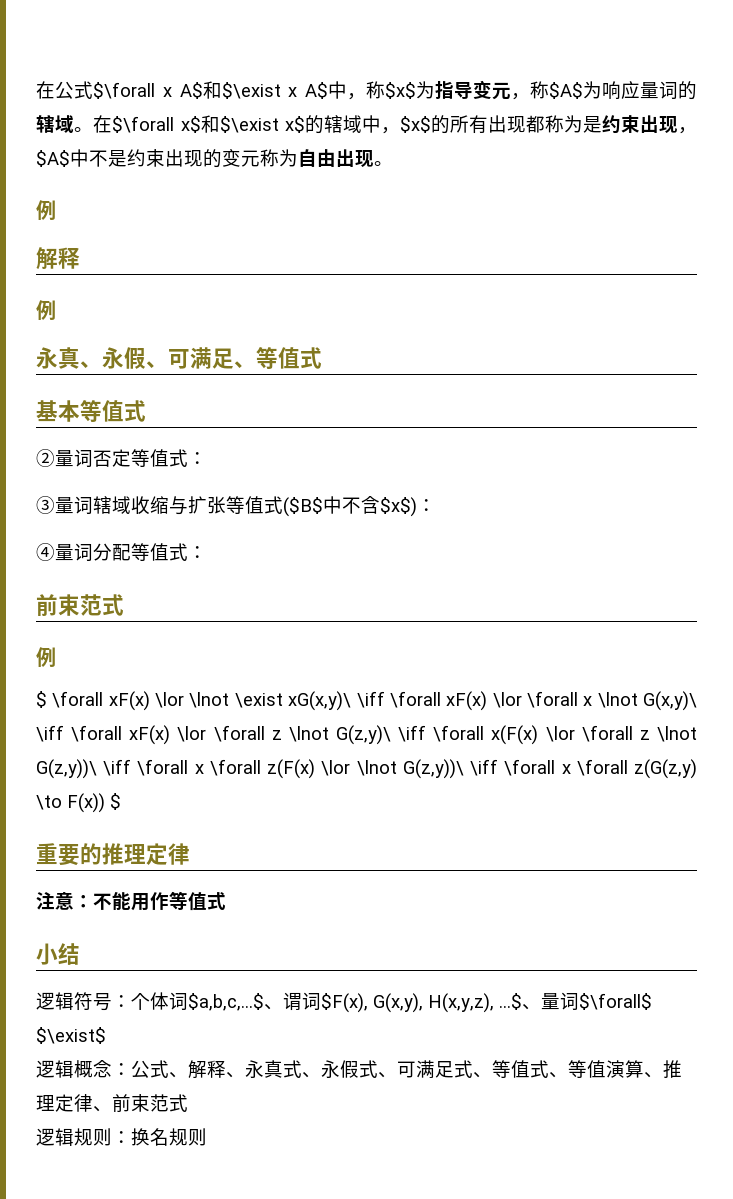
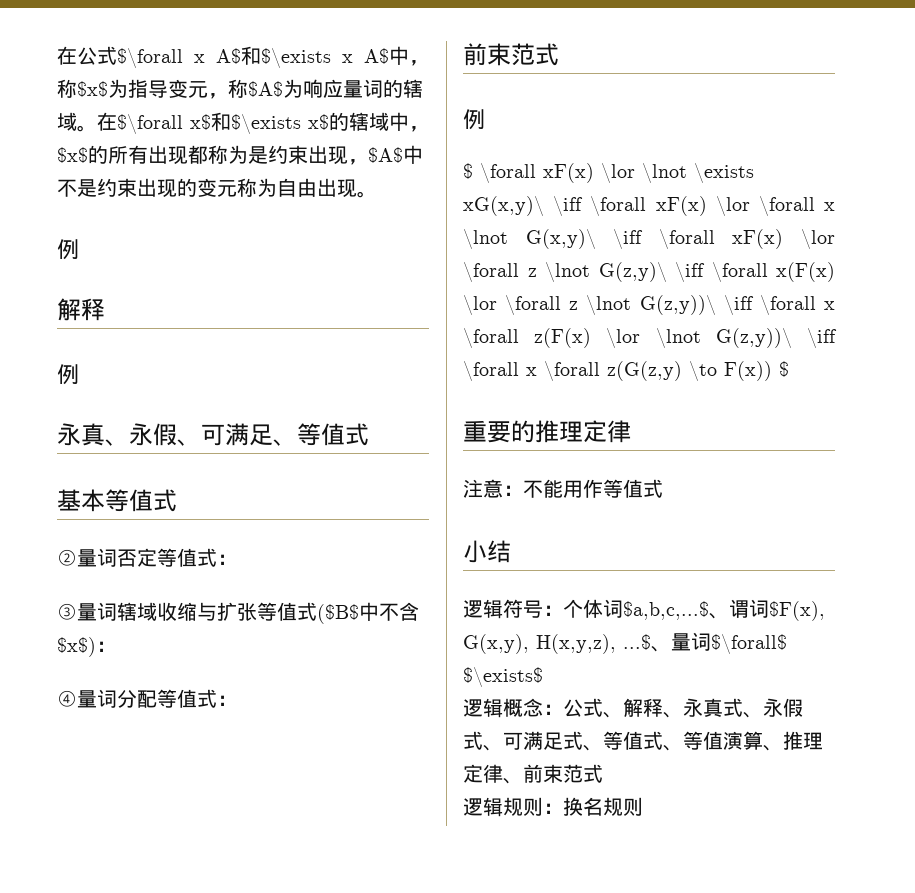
[221,82,281,99] $\exist -> [261,48,331,68] $\exists
[219,116,279,133] $\exist -> [231,114,301,134] $\exists
[234,693,283,708] \exist -> [694,163,754,183] \exists
[36,1027,106,1044] $\exist$ -> [463,667,543,687] $\exists$

